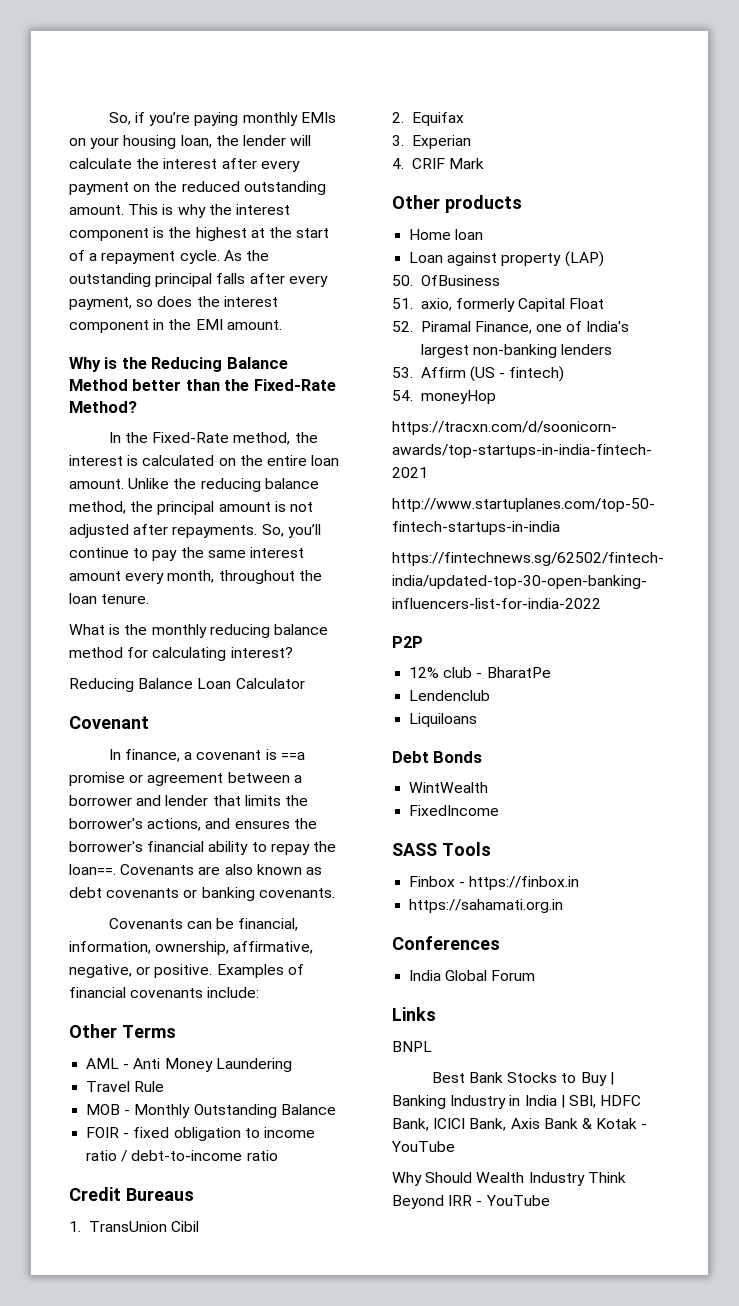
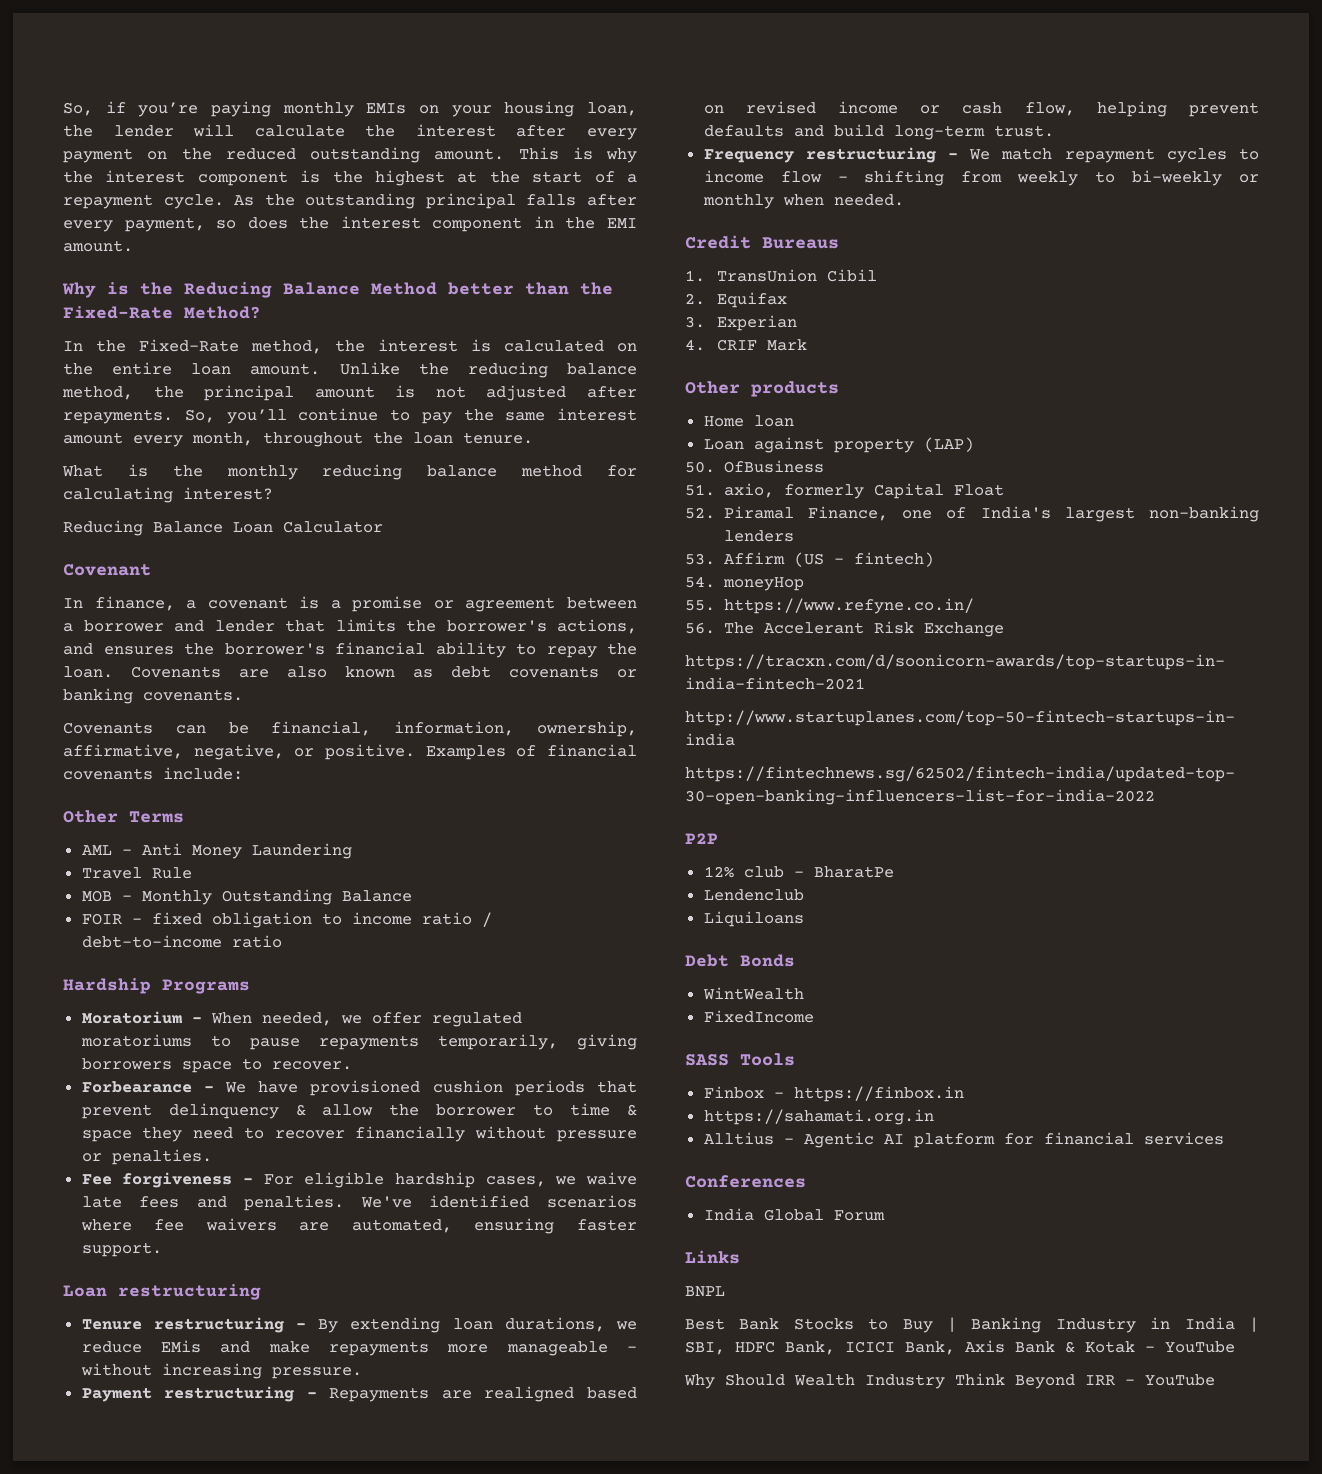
[280,752,305,760] ==a -> [330,600,341,609] a
[69,864,116,875] loan==. -> [63,666,113,678] loan.
(278, 1155) none -> [63,978,250,994] [81,1011,522,1027] [80,1034,637,1050] [81,1058,352,1073] [81,1080,637,1096] [81,1103,638,1119] [81,1126,637,1142] [81,1149,212,1165] [81,1172,638,1188] [81,1195,637,1211] [80,1218,637,1234] [81,1242,162,1257] [63,1284,261,1300] [81,1317,637,1333] [81,1340,637,1356] [80,1363,362,1379] [81,1386,637,1402] [703,101,1259,117] [703,124,1054,140] [703,147,1259,163] [703,170,1259,186] [702,194,904,209] // Hardship Programs // Moratorium - When needed, we offer regulated moratoriums to pause repayments temporarily, giving borrowers space to recover. // Forbearance - We have provisioned cushion periods that prevent delinquency & allow the borrower to time & space they need to recover financially without pressure or penalties. // Fee forgiveness - For eligible hardship cases, we waive late fees and penalties. We've identified scenarios where fee waivers are automated, ensuring faster support. // Loan restructuring // Tenure restructuring - By extending loan durations, we reduce EMis and make repayments more manageable - without increasing pressure. // Payment restructuring - Repayments are realigned based on revised income or cash flow, helping prevent defaults and build long-term trust. // Frequency restructuring - We match repayment cycles to income flow - shifting from weekly to bi-weekly or monthly when needed.
(496, 397) none -> [685,598,974,614] [685,621,1004,637] // 55. https://www.refyne.co.in/ // 56. The Accelerant Risk Exchange
(564, 906) none -> [703,1132,1224,1148] // Alltius - Agentic AI platform for financial services

